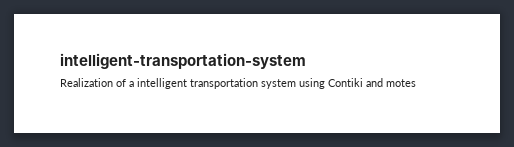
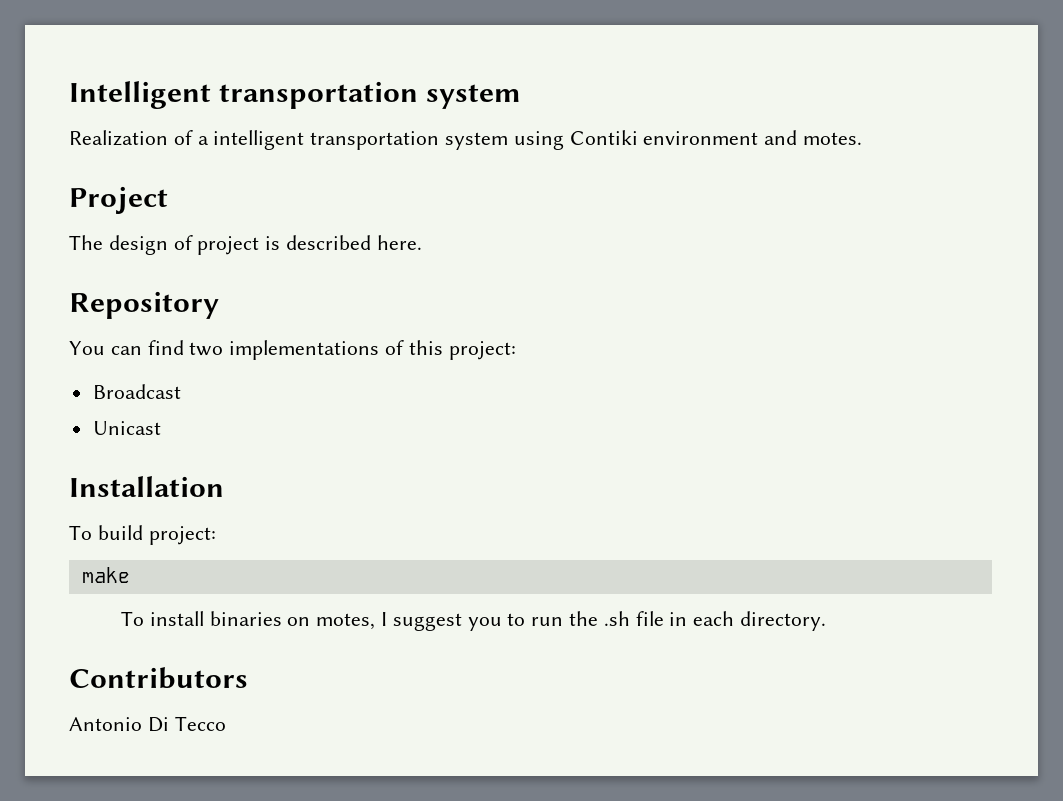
[60,53,306,69] intelligent-transportation-system -> [69,81,522,109] Intelligent transportation system
[366,78,416,87] and motes -> [643,130,863,145] [69,186,168,214] [69,235,422,255] [69,291,219,319] [69,340,516,360] [92,384,181,399] [92,421,161,435] [69,476,224,497] [69,525,216,545] [81,567,130,583] [120,611,827,631] [69,667,248,689] [69,716,226,732] environment and motes. // Project // The design of project is described here. // Repository // You can find two implementations of this project: // Broadcast // Unicast // Installation // To build project: // make // To install binaries on motes, I suggest you to run the .sh file in each directory. // Contributors // Antonio Di Tecco

